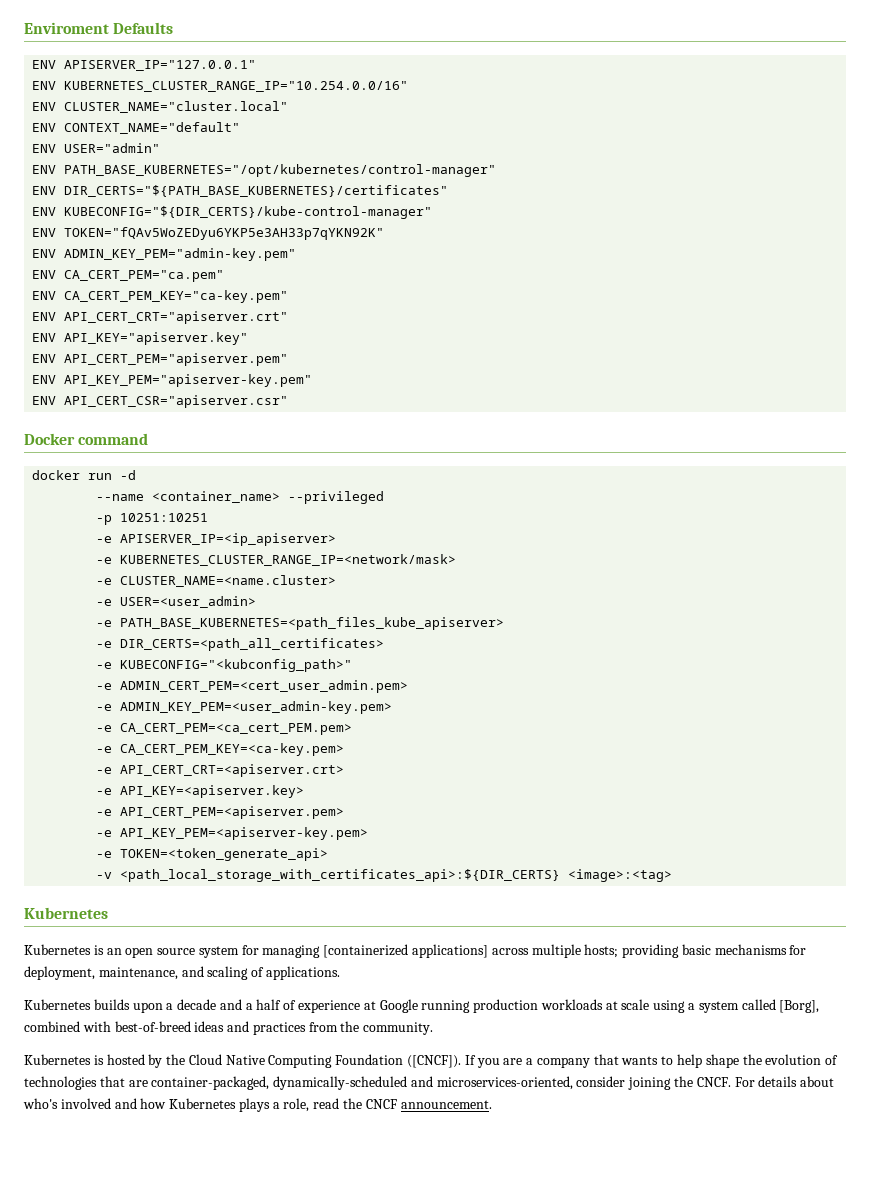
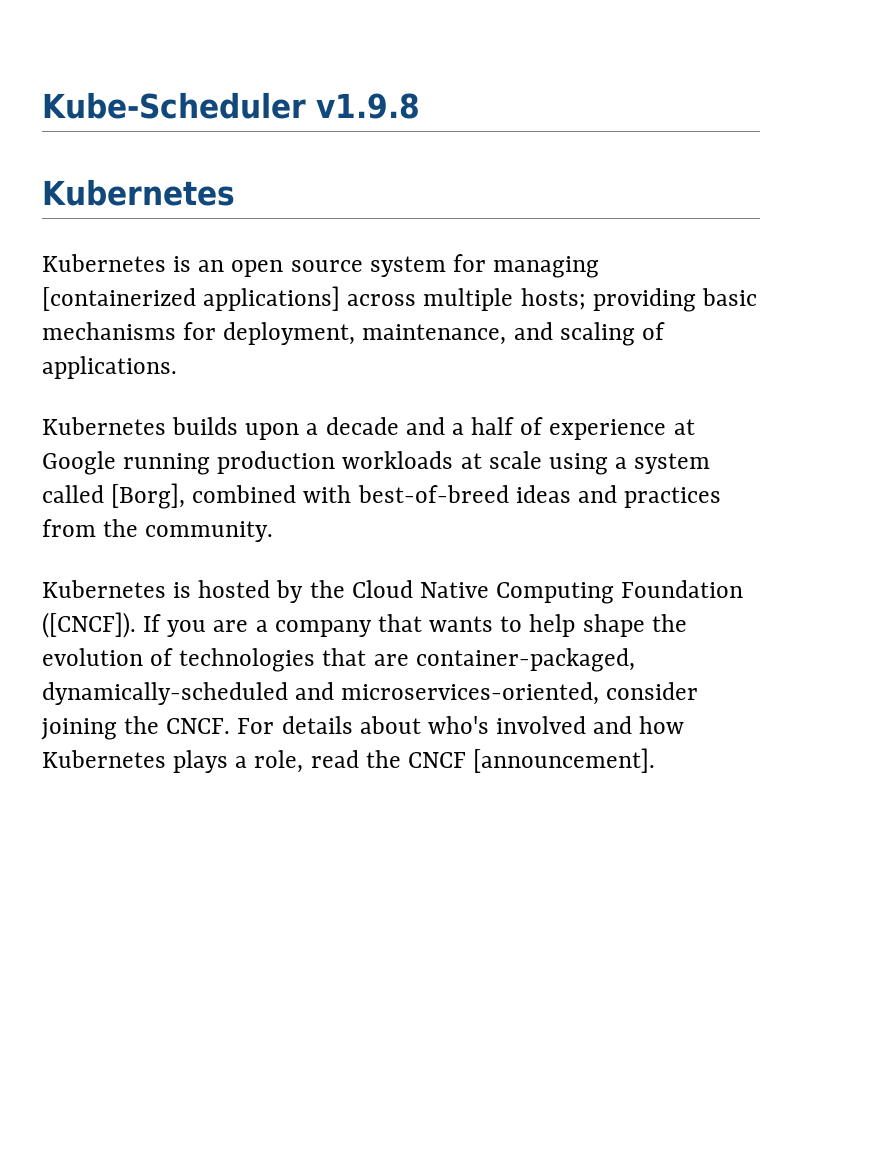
[24,22,174,34] [32,60,257,71] [32,81,409,92] [32,101,289,113] [32,122,241,134] [32,143,161,153] [32,164,497,177] [32,185,449,197] [32,206,433,219] [32,227,385,240] [32,248,297,261] [32,270,225,282] [32,290,289,303] [32,311,289,324] [32,332,249,345] [32,353,289,366] [32,374,313,387] [32,395,289,408] [24,433,149,445] [32,470,137,480] [96,491,385,504] [96,513,209,525] [96,533,337,546] [96,554,457,566] [96,575,337,587] [96,596,257,608] [96,617,505,630] [96,638,385,651] [96,659,353,672] [96,680,409,693] [96,701,393,714] [96,723,353,735] [96,743,345,756] [96,764,345,777] [96,785,305,798] [96,806,345,819] [96,827,369,840] [96,848,329,861] [96,869,673,882] Enviroment Defaults // ENV APISERVER_IP="127.0.0.1" // ENV KUBERNETES_CLUSTER_RANGE_IP="10.254.0.0/16" // ENV CLUSTER_NAME="cluster.local" // ENV CONTEXT_NAME="default" // ENV USER="admin" // ENV PATH_BASE_KUBERNETES="/opt/kubernetes/control-manager" // ENV DIR_CERTS="${PATH_BASE_KUBERNETES}/certificates" // ENV KUBECONFIG="${DIR_CERTS}/kube-control-manager" // ENV TOKEN="fQAv5WoZEDyu6YKP5e3AH33p7qYKN92K" // ENV ADMIN_KEY_PEM="admin-key.pem" // ENV CA_CERT_PEM="ca.pem" // ENV CA_CERT_PEM_KEY="ca-key.pem" // ENV API_CERT_CRT="apiserver.crt" // ENV API_KEY="apiserver.key" // ENV API_CERT_PEM="apiserver.pem" // ENV API_KEY_PEM="apiserver-key.pem" // ENV API_CERT_CSR="apiserver.csr" // Docker command // docker run -d // --name <container_name> --privileged // -p 10251:10251 // -e APISERVER_IP=<ip_apiserver> // -e KUBERNETES_CLUSTER_RANGE_IP=<network/mask> // -e CLUSTER_NAME=<name.cluster> // -e USER=<user_admin> // -e PATH_BASE_KUBERNETES=<path_files_kube_apiserver> // -e DIR_CERTS=<path_all_certificates> // -e KUBECONFIG="<kubconfig_path>" // -e ADMIN_CERT_PEM=<cert_user_admin.pem> // -e ADMIN_KEY_PEM=<user_admin-key.pem> // -e CA_CERT_PEM=<ca_cert_PEM.pem> // -e CA_CERT_PEM_KEY=<ca-key.pem> // -e API_CERT_CRT=<apiserver.crt> // -e API_KEY=<apiserver.key> // -e API_CERT_PEM=<apiserver.pem> // -e API_KEY_PEM=<apiserver-key.pem> // -e TOKEN=<token_generate_api> // -v <path_local_storage_with_certificates_api>:${DIR_CERTS} <image>:<tag> -> [42,92,420,119] Kube-Scheduler v1.9.8
[400,1100,492,1109] announcement. -> [473,748,656,773] [announcement].

